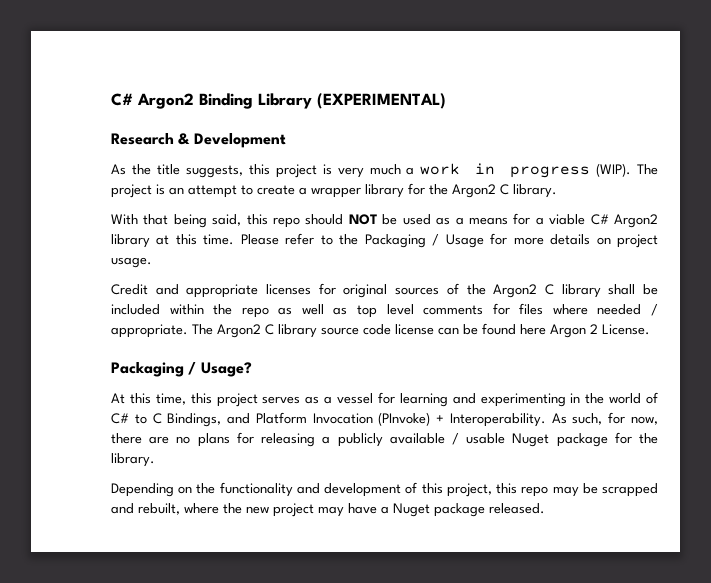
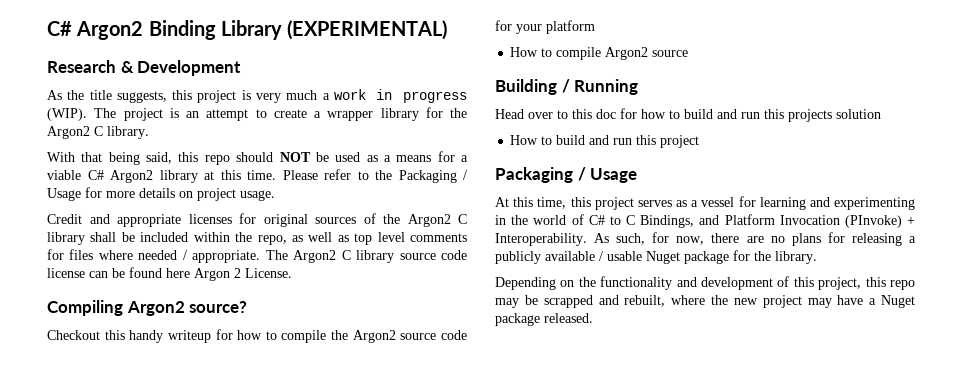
[241,307,269,318] repo -> [257,235,287,245] repo,
[111,362,252,377] // Packaging / Usage? -> [47,300,248,316] [47,329,467,343] [495,20,595,34] [510,47,689,60] [495,79,639,95] [495,108,881,122] [510,135,700,148] [495,167,638,183] // Compiling Argon2 source? // Checkout this handy writeup for how to compile the Argon2 source code for your platform // How to compile Argon2 source // Building / Running // Head over to this doc for how to build and run this projects solution // How to build and run this project // Packaging / Usage

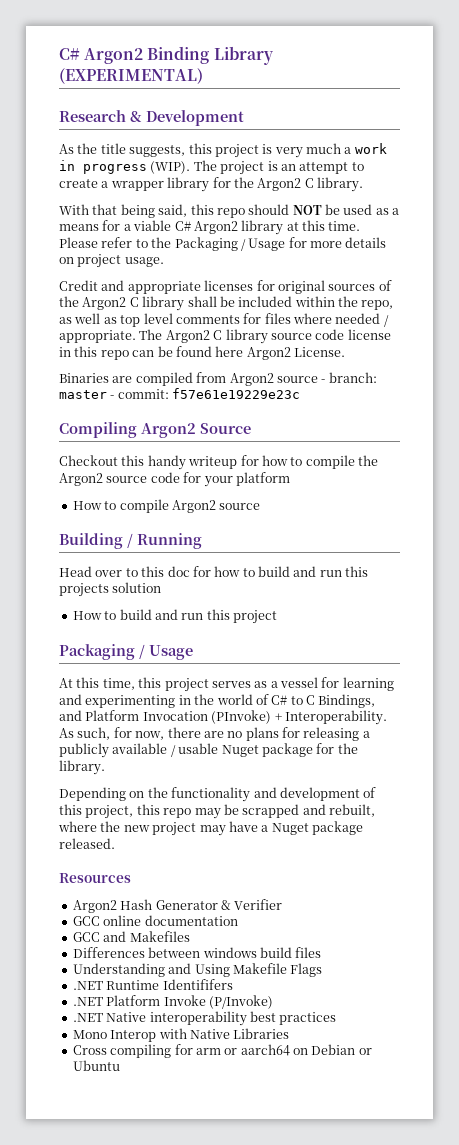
(85, 273) none -> [59,346,129,360] in this repo
[194,268,241,281] Argon 2 -> [246,347,291,360] Argon2
(292, 273) none -> [59,372,377,386] [59,388,301,399] // Binaries are compiled from Argon2 source - branch: master - commit: f57e61e19229e23c
[189,301,248,313] source? -> [200,423,251,434] Source
(593, 318) none -> [59,873,131,883] [72,899,283,913] [72,915,238,926] [72,931,190,942] [72,947,322,958] [72,963,323,977] [72,979,233,990] [72,995,273,1009] [72,1011,337,1026] [72,1028,290,1042] [72,1044,372,1058] [72,1060,120,1071] // Resources // Argon2 Hash Generator & Verifier // GCC online documentation // GCC and Makefiles // Differences between windows build files // Understanding and Using Makefile Flags // .NET Runtime Identififers // .NET Platform Invoke (P/Invoke) // .NET Native interoperability best practices // Mono Interop with Native Libraries // Cross compiling for arm or aarch64 on Debian or Ubuntu

